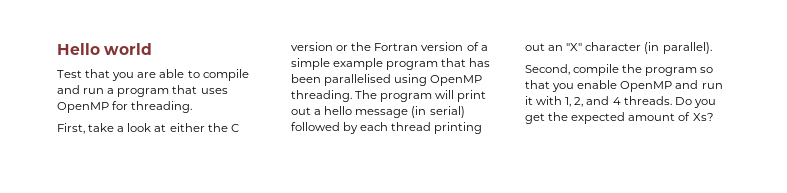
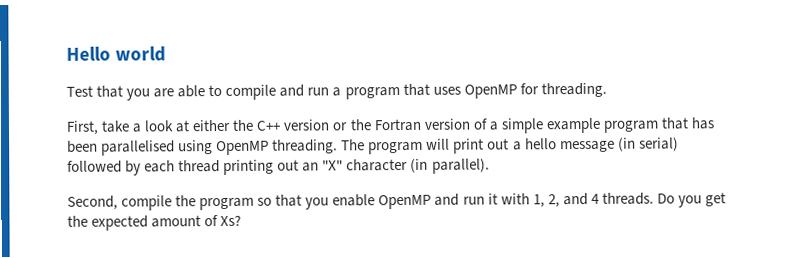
[230,124,239,132] C -> [256,120,282,131] C++

